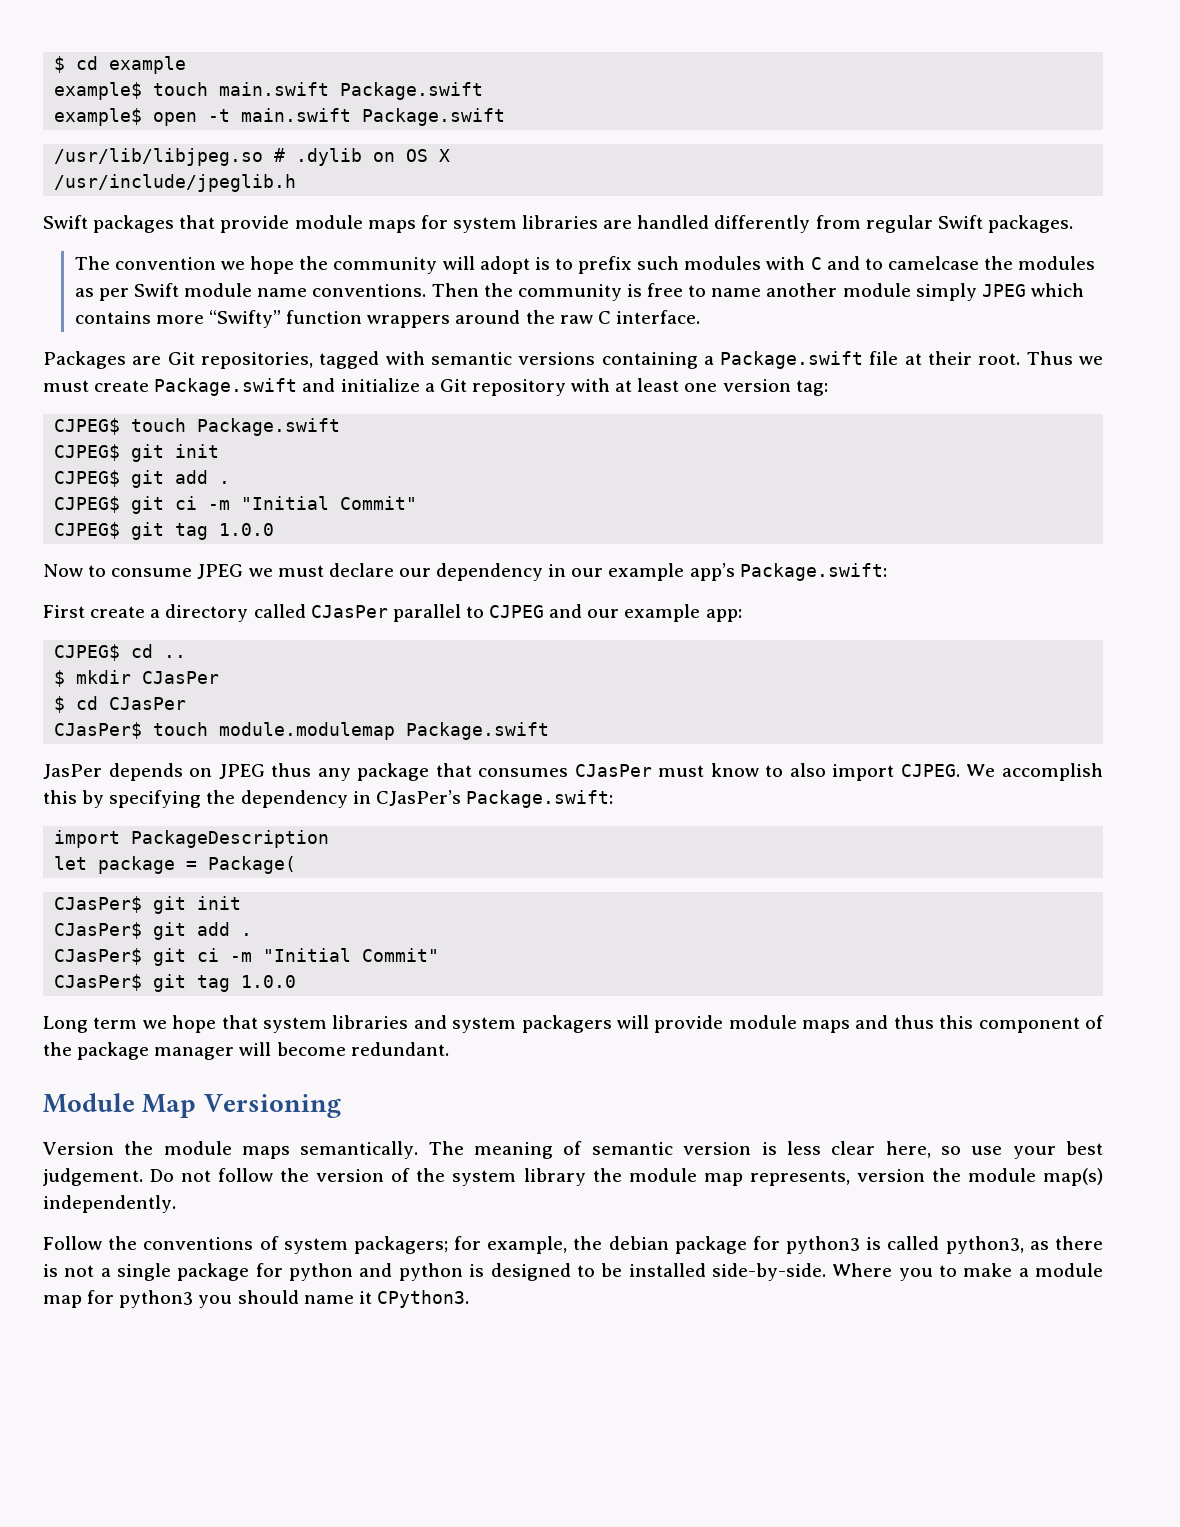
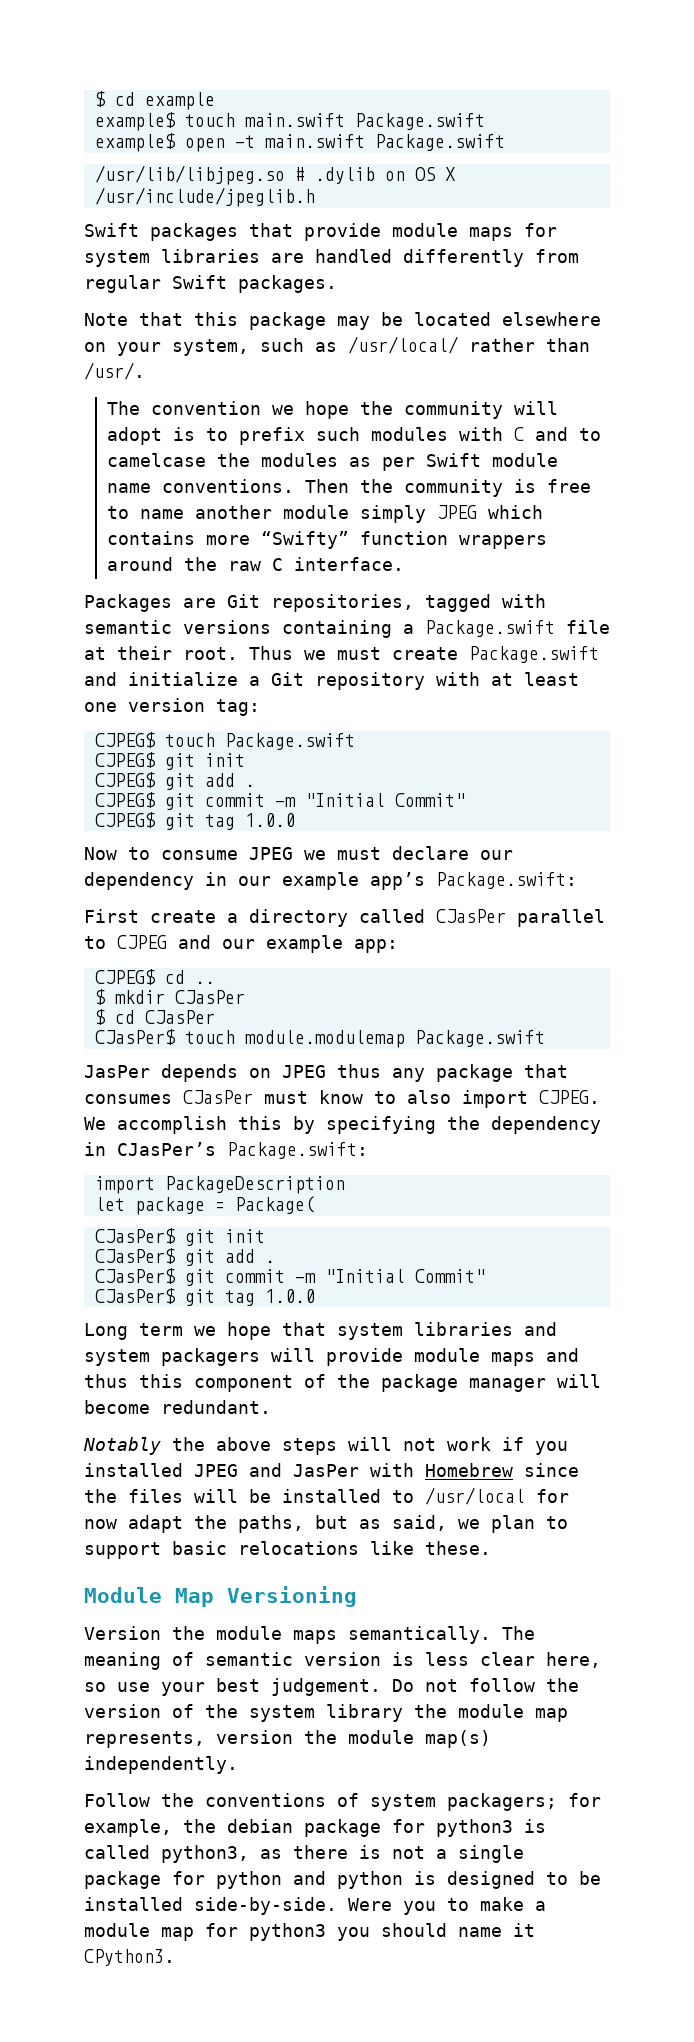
(1073, 224) none -> [84,312,601,330] [84,336,590,356] [84,362,145,380] // Note that this package may be located elsewhere on your system, such as /usr/local/ rather than /usr/.
[175,496,198,510] ci -> [204,793,265,807] commit
[197,948,220,962] ci -> [224,1269,285,1283] commit
(449, 1049) none -> [83,1437,568,1455] [84,1463,579,1477] [84,1487,569,1505] [84,1515,568,1533] [84,1541,491,1559] // Notably the above steps will not work if you installed JPEG and JasPer with Homebrew since the files will be installed to /usr/local for now adapt the paths, but as said, we plan to support basic relocations like these.
[832,1263,893,1277] Where -> [348,1898,392,1911] Were

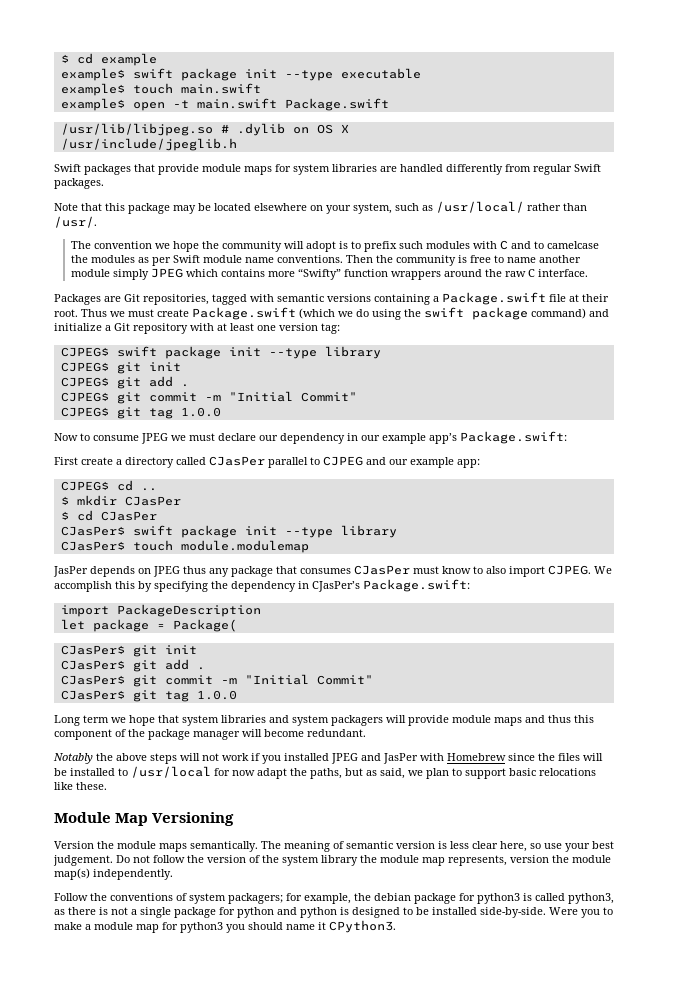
(215, 101) none -> [60,68,421,81] // example$ swift package init --type executable
[354,113,485,130] Package.swift -> (261, 88) none
(599, 654) none -> [299,307,586,320] (which we do using the swift package command)
[164,733,355,750] touch Package.swift -> [116,346,381,359] swift package init --type library
(215, 1017) none -> [60,525,397,538] // CJasPer$ swift package init --type library
[414,1030,545,1047] Package.swift -> (309, 546) none

